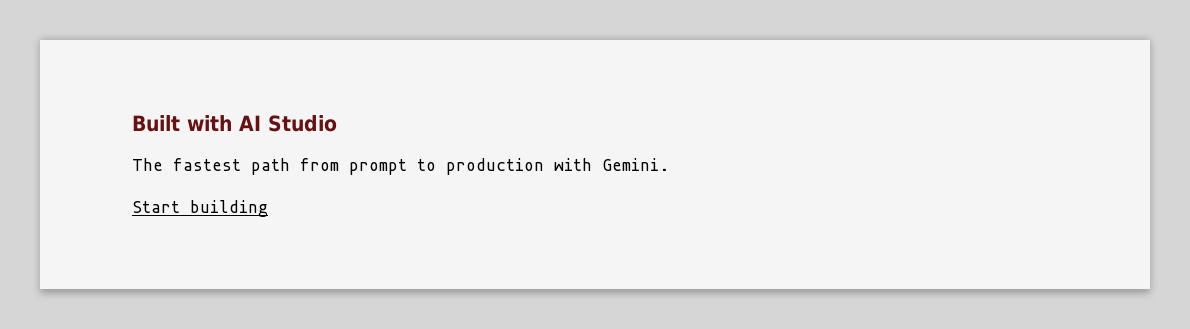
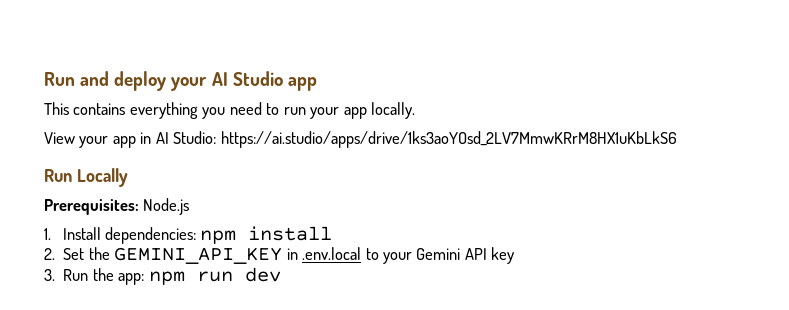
[132,115,337,132] [132,158,669,175] [132,200,268,217] Built with AI Studio // The fastest path from prompt to production with Gemini. // Start building -> [44,71,317,91] [44,102,416,119] [44,131,677,148] [44,168,128,187] [44,198,190,215] [44,226,333,244] [44,247,515,264] [44,267,281,285] Run and deploy your AI Studio app // This contains everything you need to run your app locally. // View your app in AI Studio: https://ai.studio/apps/drive/1ks3aoYOsd_2LV7MmwKRrM8HX1uKbLkS6 // Run Locally // Prerequisites: Node.js // 1. Install dependencies: npm install // 2. Set the GEMINI_API_KEY in .env.local to your Gemini API key // 3. Run the app: npm run dev

